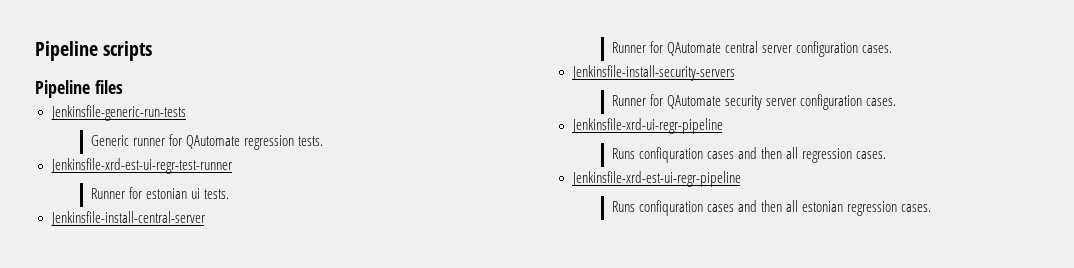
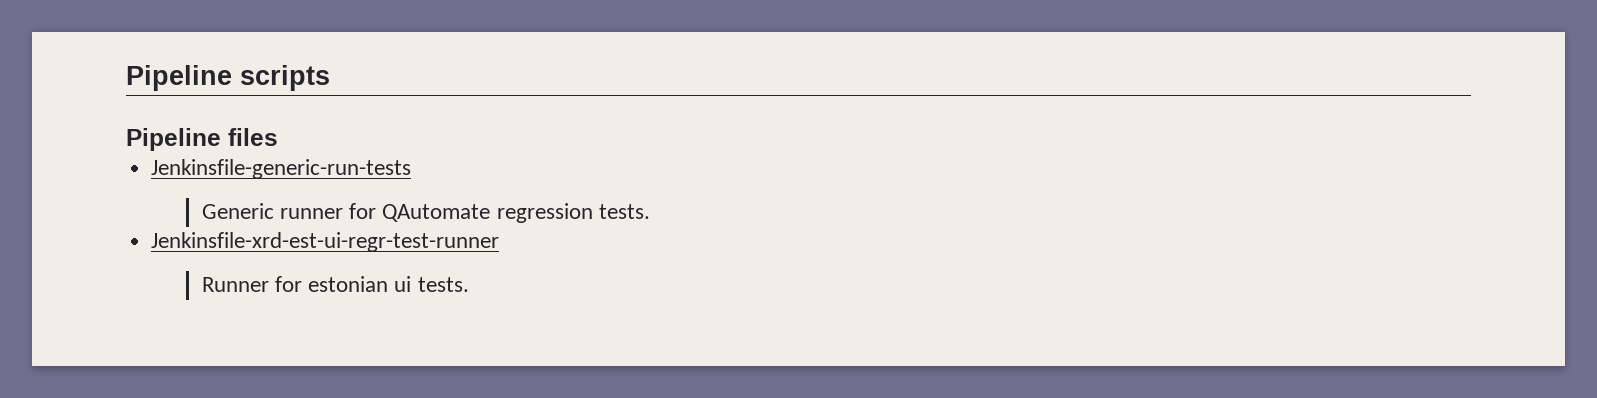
[50,211,205,226] [611,41,893,57] [571,65,735,81] [611,94,897,110] [571,118,723,134] [611,147,887,163] [571,171,741,187] [611,200,932,216] // Jenkinsfile-install-central-server // Runner for QAutomate central server configuration cases. // Jenkinsfile-install-security-servers // Runner for QAutomate security server configuration cases. // Jenkinsfile-xrd-ui-regr-pipeline // Runs confiquration cases and then all regression cases. // Jenkinsfile-xrd-est-ui-regr-pipeline // Runs confiquration cases and then all estonian regression cases. -> (469, 284) none

